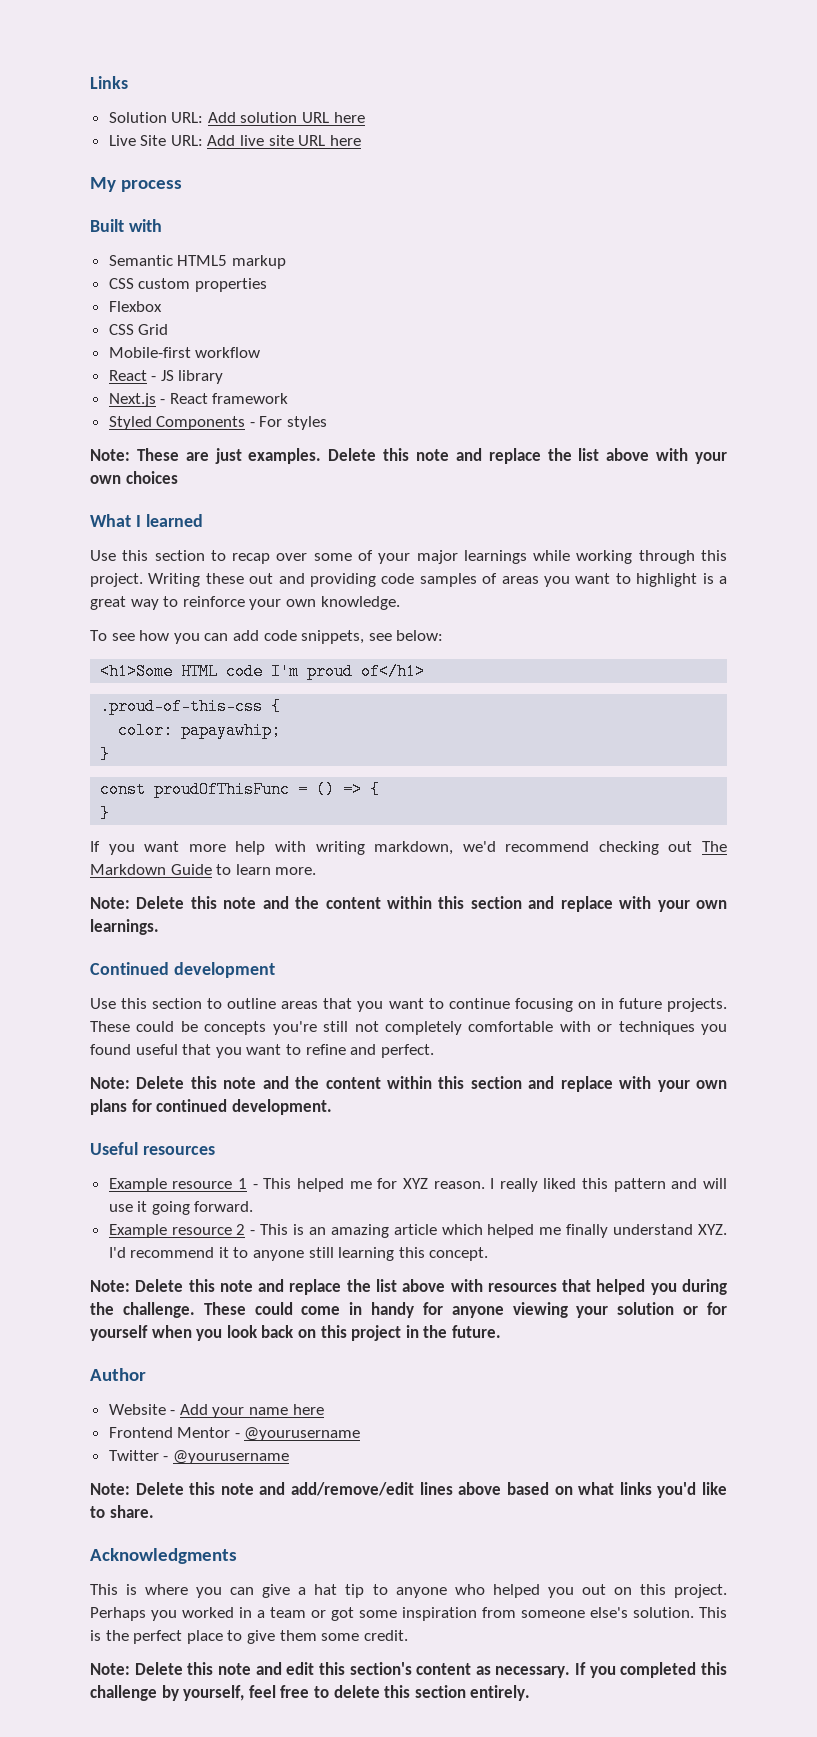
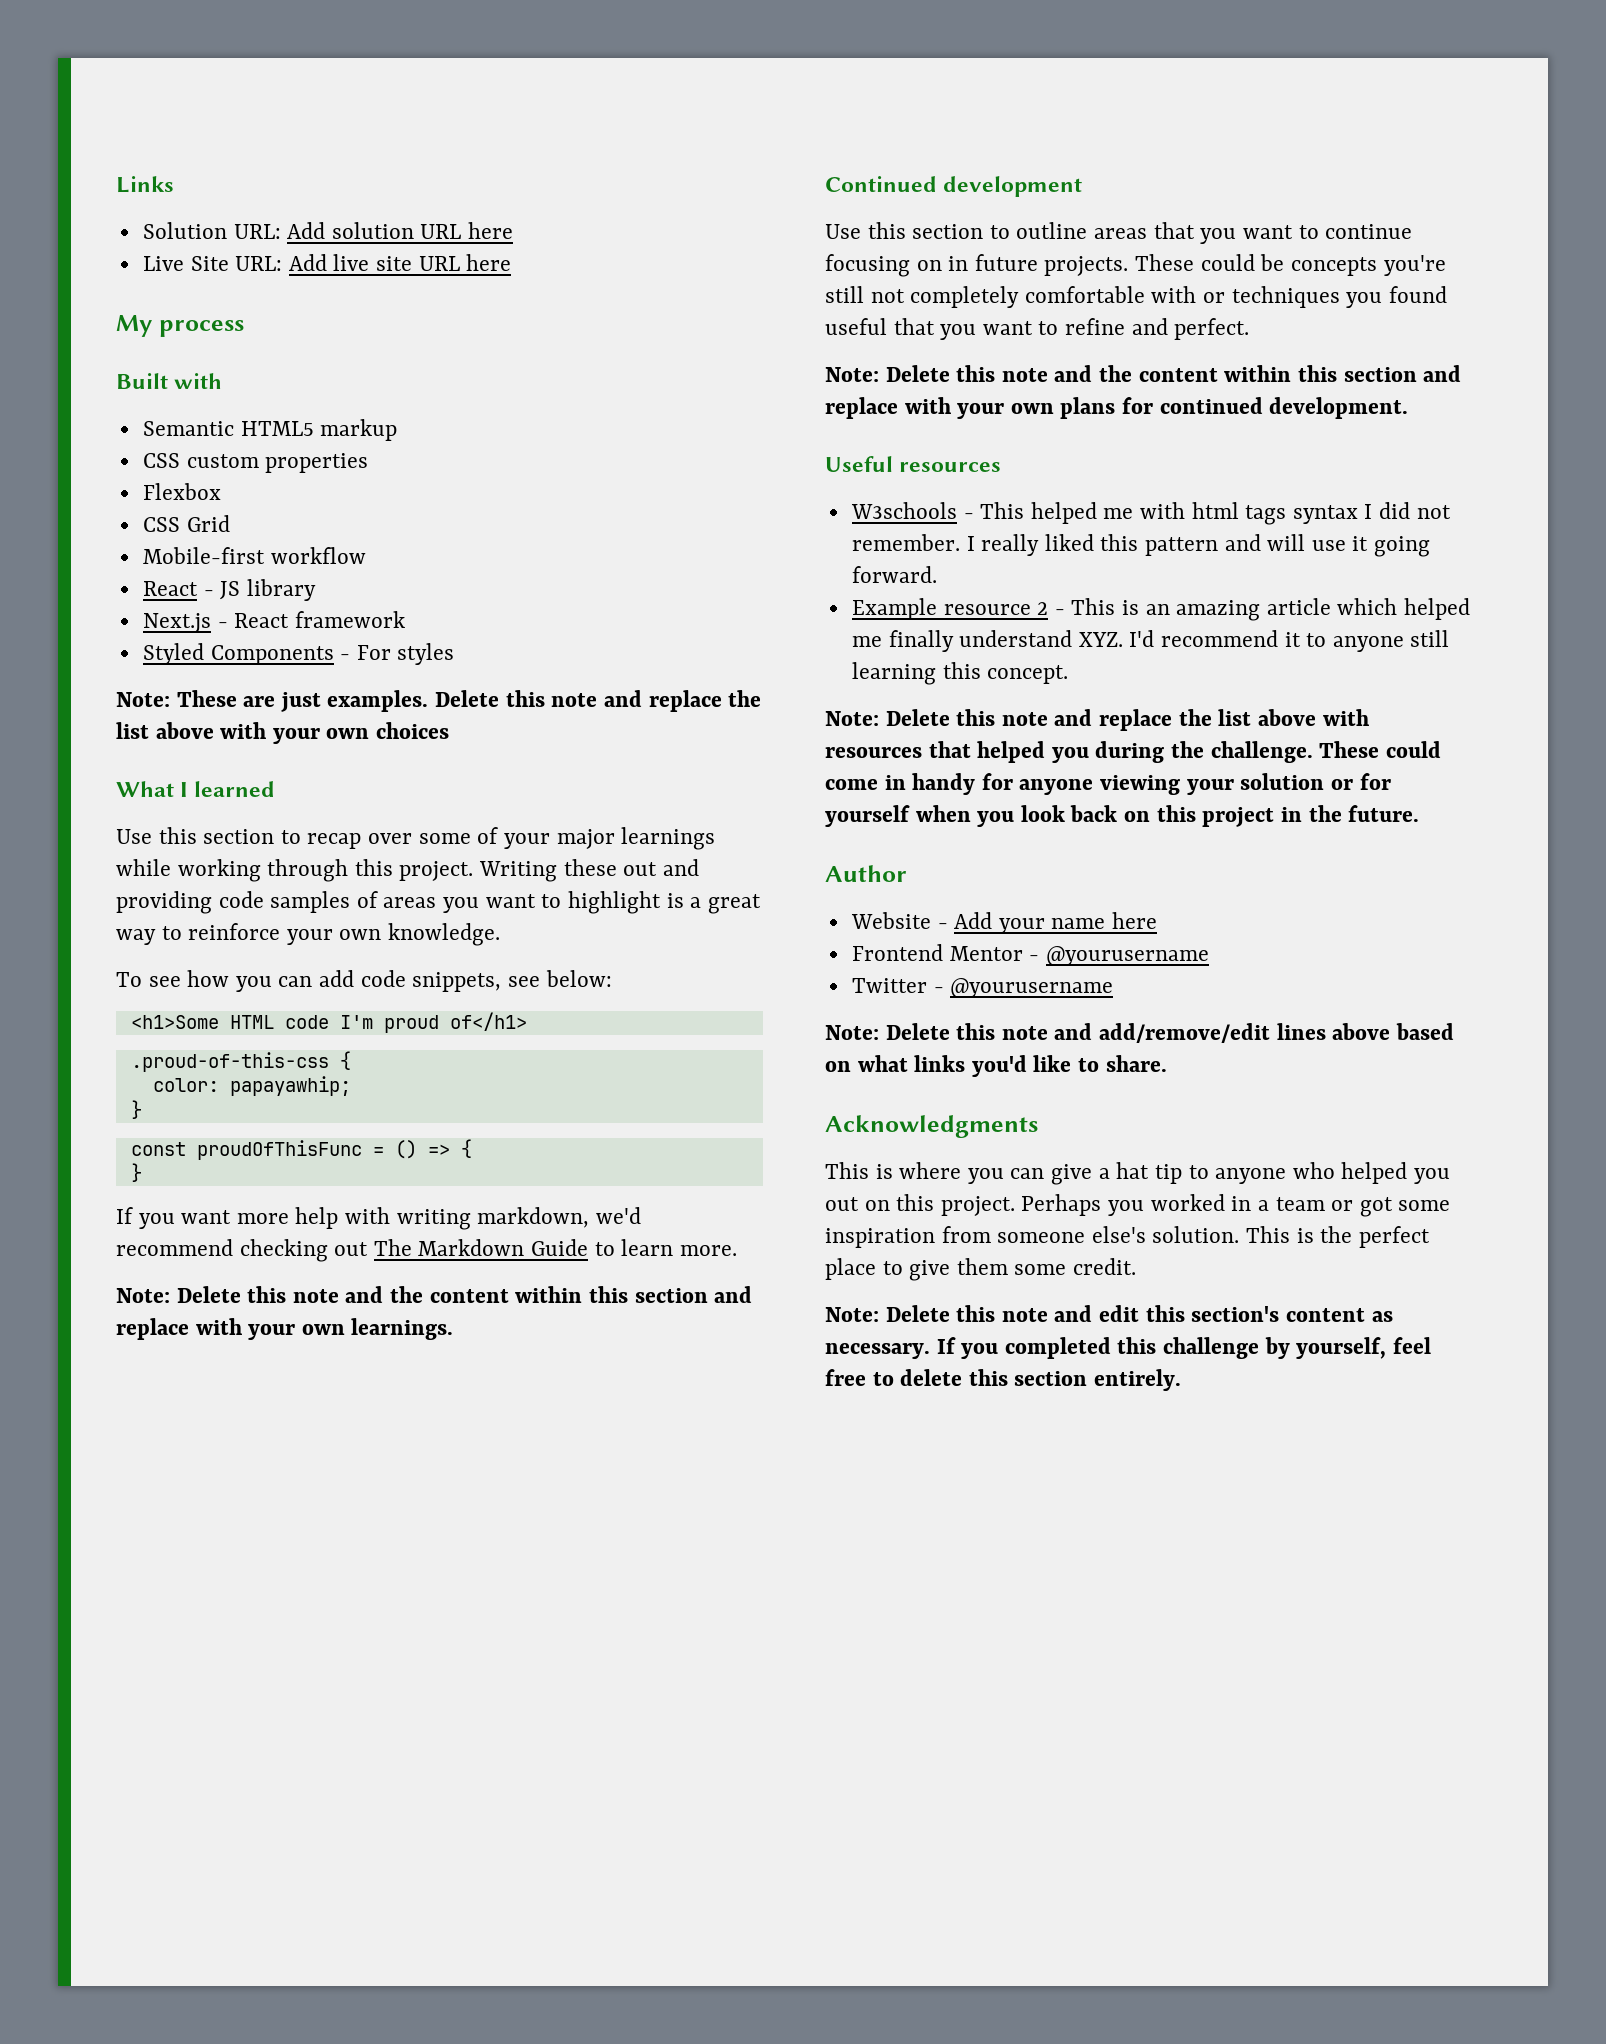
[108,1178,247,1192] Example resource 1 -> [850,502,957,519] W3schools
[377,1178,485,1189] for XYZ reason. -> [1140,502,1451,525] [851,534,960,551] with html tags syntax I did not remember.

